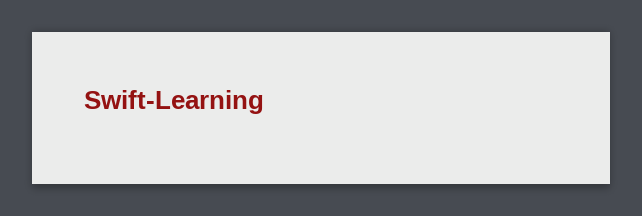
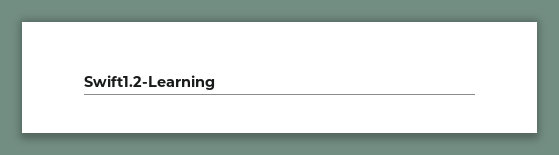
[84,90,264,114] Swift-Learning -> [84,75,215,90] Swift1.2-Learning

